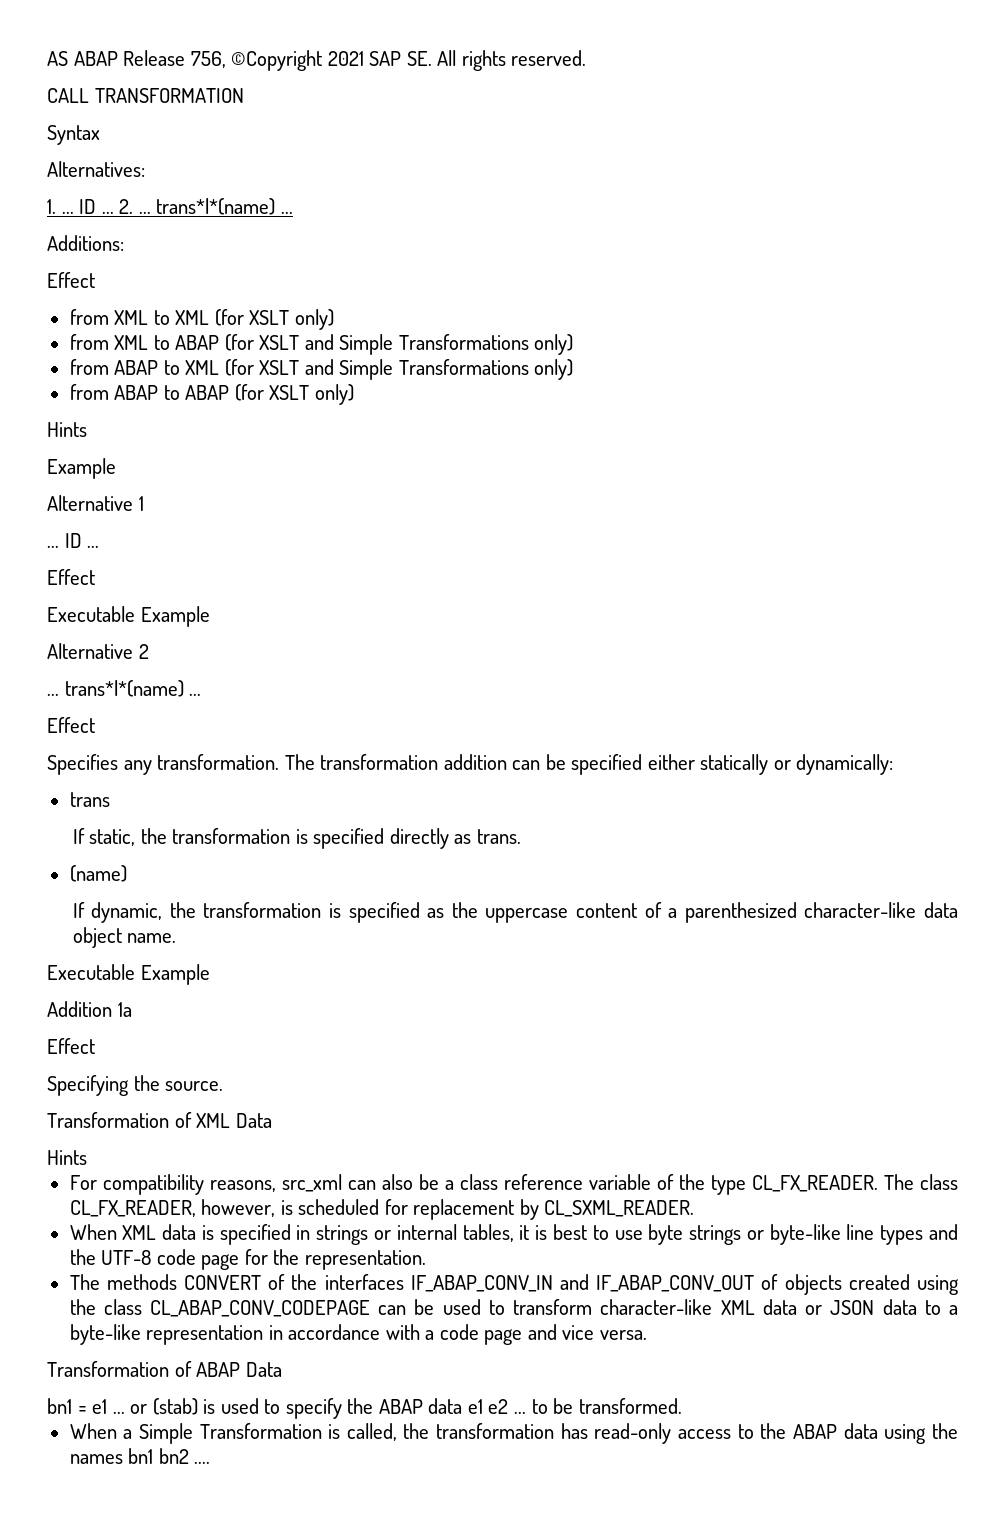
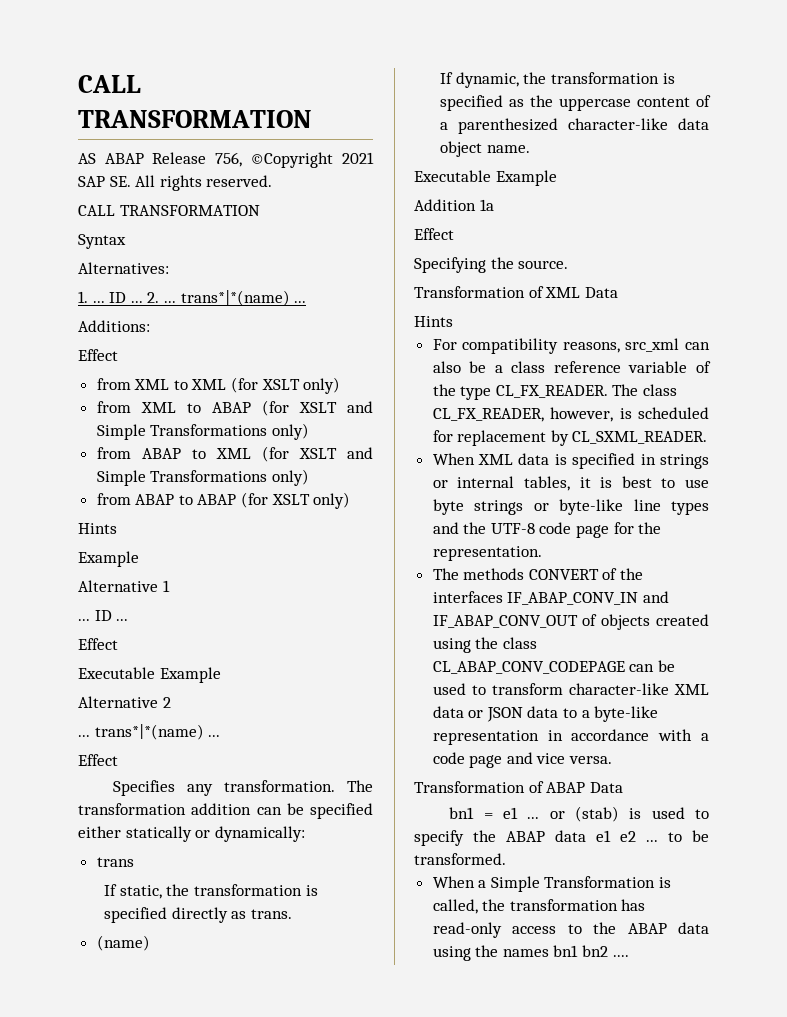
(47, 58) none -> [78,75,141,93] [78,110,312,128] CALL TRANSFORMATION //

